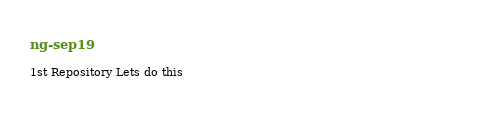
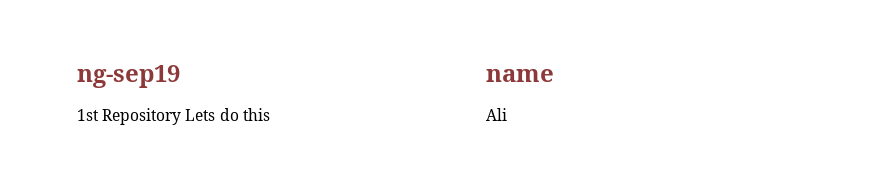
(183, 71) none -> [486,69,554,82] [486,108,507,121] // name // Ali

